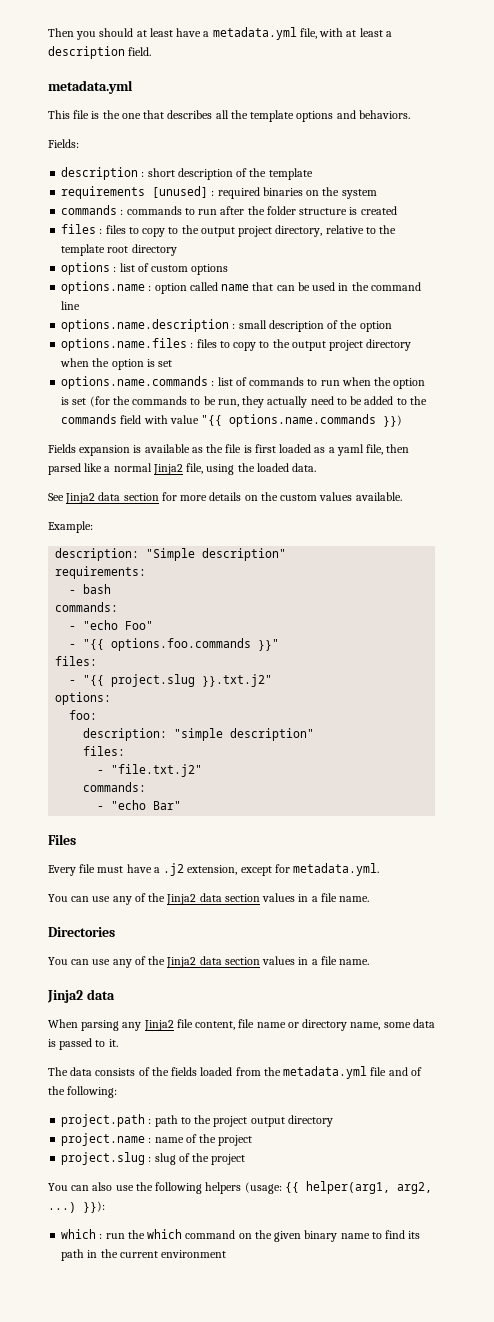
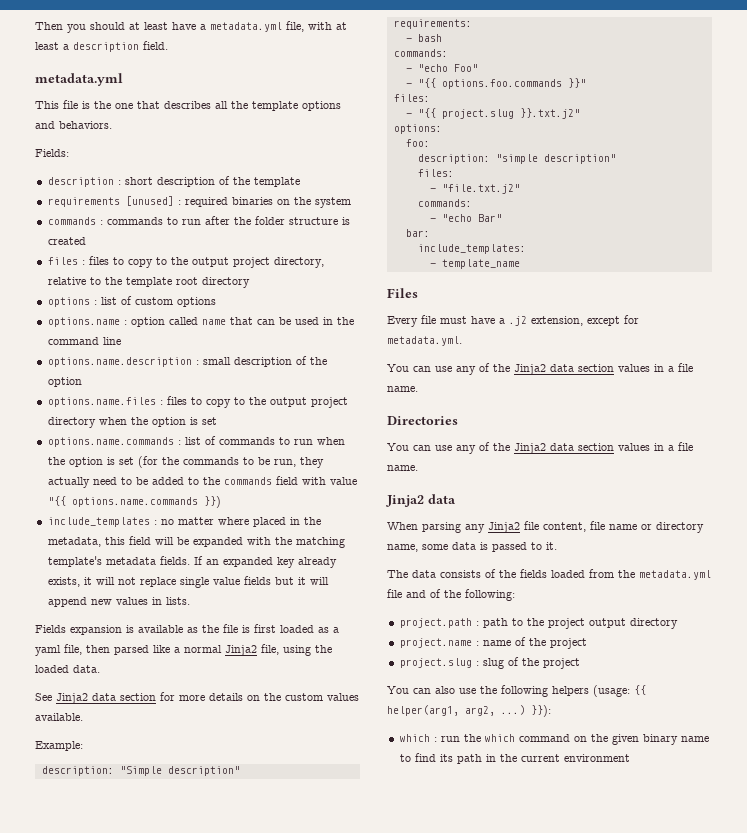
(403, 421) none -> [47,517,321,527] [47,536,345,548] [47,556,337,568] [47,576,329,588] [47,597,190,607] // include_templates : no matter where placed in the metadata, this field will be expanded with the matching template's metadata fields. If an expanded key already exists, it will not replace single value fields but it will append new values in lists.
(182, 805) none -> [405,229,430,237] [417,244,526,254] [429,259,520,269] // bar: // include_templates: // - template_name

